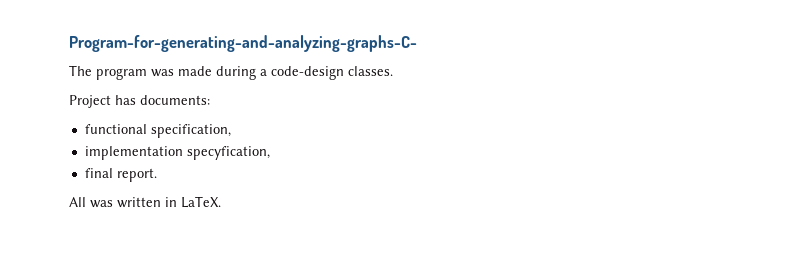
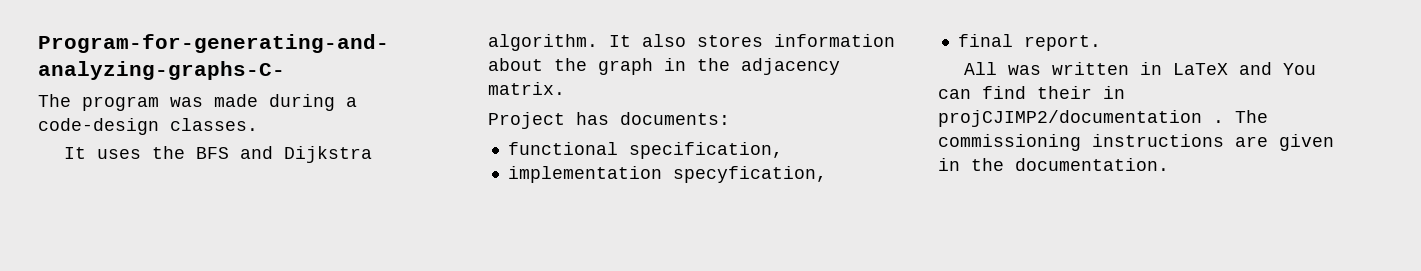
(393, 71) none -> [63,146,372,163] [488,34,895,51] [488,58,840,75] [488,82,565,95] // It uses the BFS and Dijkstra algorithm. It also stores information about the graph in the adjacency matrix.
[181,196,221,208] LaTeX. -> [1172,62,1316,75] [938,86,1125,99] [938,110,1268,127] [938,134,1334,151] [938,158,1169,171] LaTeX and You can find their in projCJIMP2/documentation . The commissioning instructions are given in the documentation.

